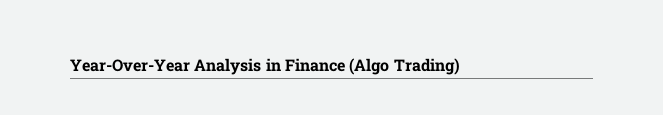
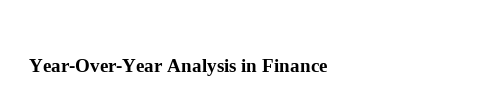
[349,58,460,75] (Algo Trading) -> (328, 65) none

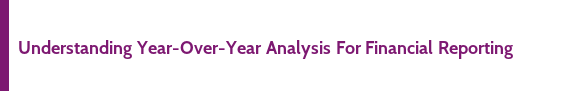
(29, 65) none -> [18,40,132,59] Understanding
[241,59,328,72] in Finance -> [335,40,514,59] For Financial Reporting

